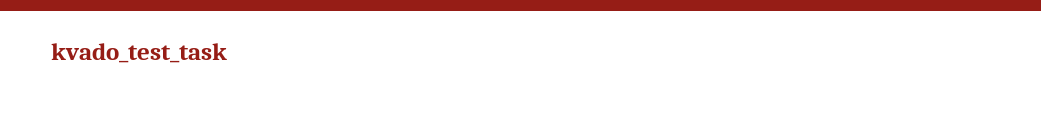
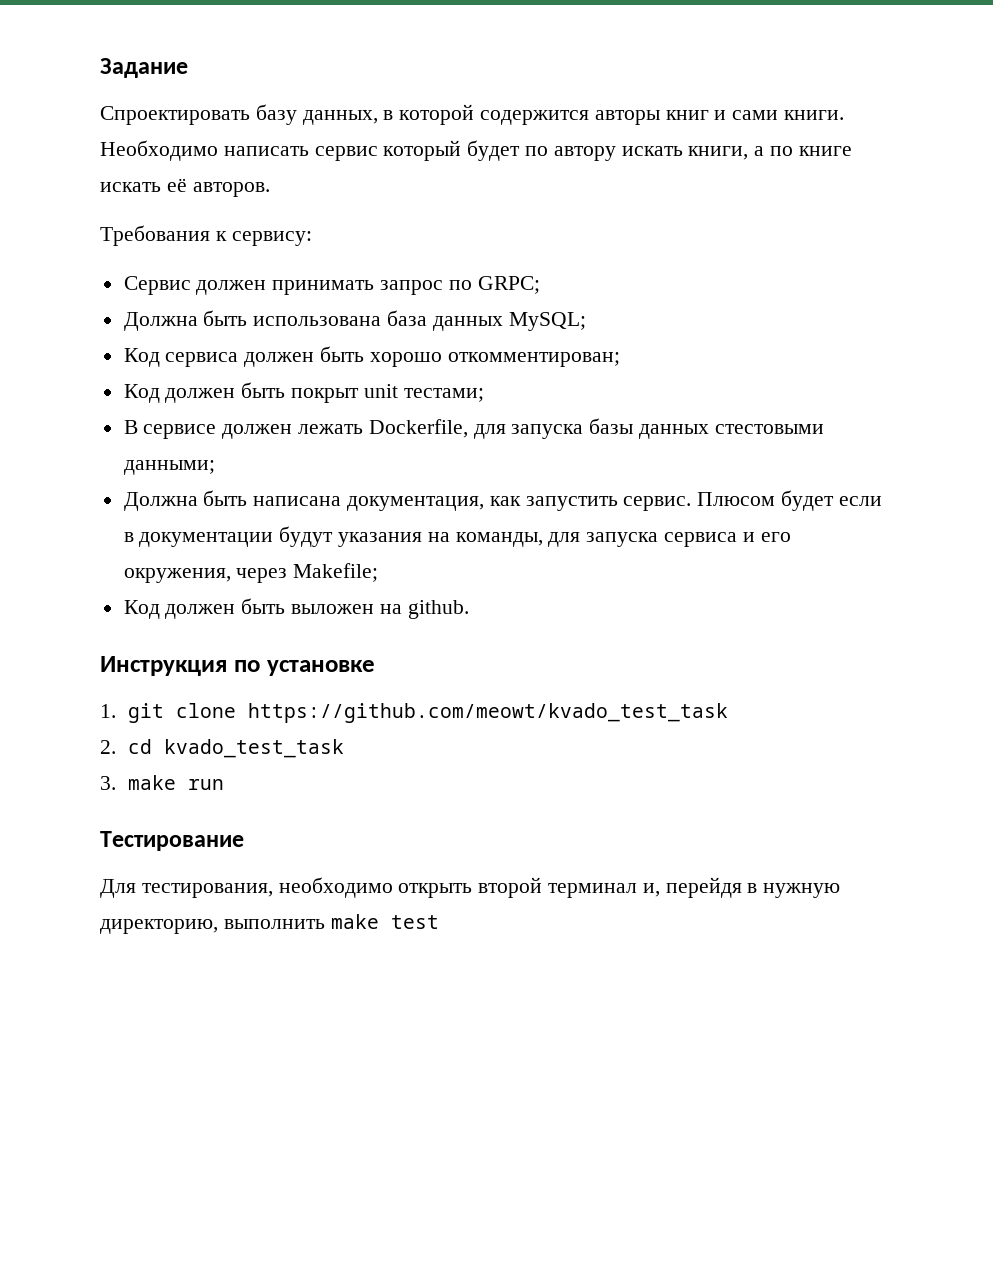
[51,43,227,63] kvado_test_task -> [100,58,188,78] [100,104,845,125] [100,140,852,161] [100,178,270,197] [100,225,312,246] [123,276,540,295] [123,310,586,331] [123,346,620,367] [123,382,484,403] [123,418,824,439] [123,460,215,475] [123,490,882,511] [123,526,791,547] [123,563,379,583] [123,598,469,619] [100,656,375,676] [100,703,728,723] [100,739,344,758] [100,775,224,790] [100,831,244,851] [100,877,841,898] [100,914,439,934] Задание // Спроектировать базу данных, в которой содержится авторы книг и сами книги. Необходимо написать сервис который будет по автору искать книги, а по книге искать её авторов. // Требования к сервису: // Сервис должен принимать запрос по GRPC; // Должна быть использована база данных MySQL; // Код сервиса должен быть хорошо откомментирован; // Код должен быть покрыт unit тестами; // В сервисе должен лежать Dockerfile, для запуска базы данных стестовыми данными; // Должна быть написана документация, как запустить сервис. Плюсом будет если в документации будут указания на команды, для запуска сервиса и его окружения, через Makefile; // Код должен быть выложен на github. // Инструкция по установке // 1. git clone https://github.com/meowt/kvado_test_task // 2. cd kvado_test_task // 3. make run // Тестирование // Для тестирования, необходимо открыть второй терминал и, перейдя в нужную директорию, выполнить make test

